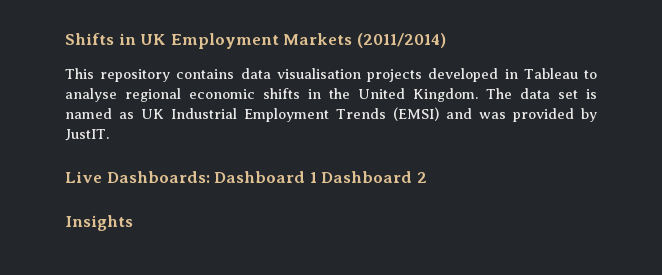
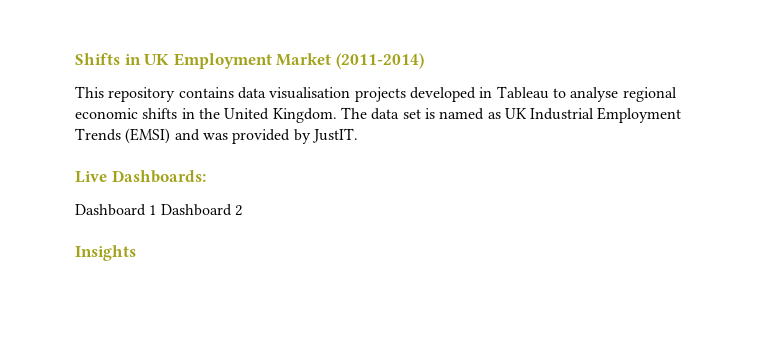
[283,33,446,48] Markets (2011/2014) -> [276,53,424,69] Market (2011-2014)
(210, 177) none -> (206, 176) //

